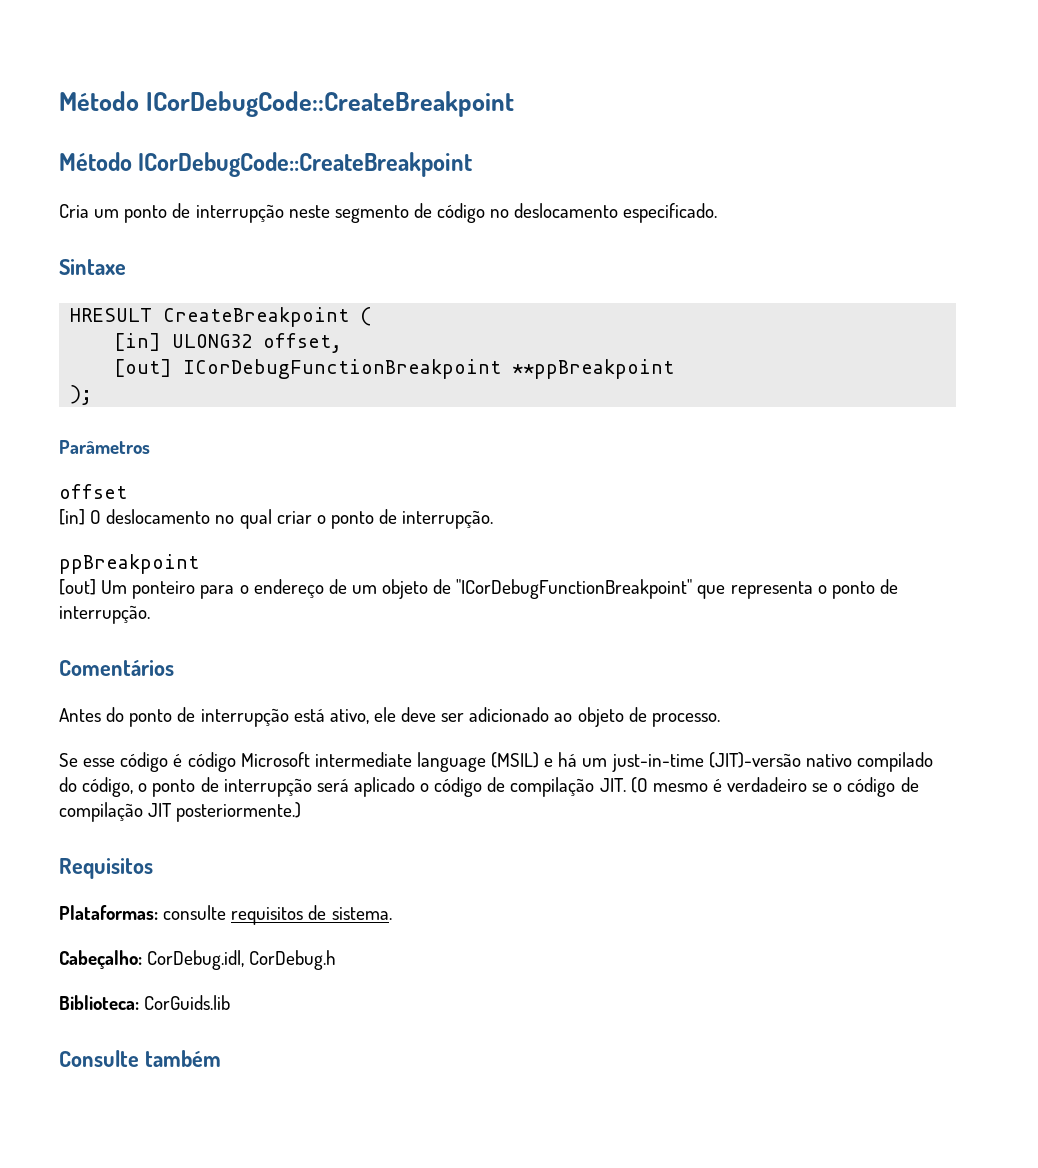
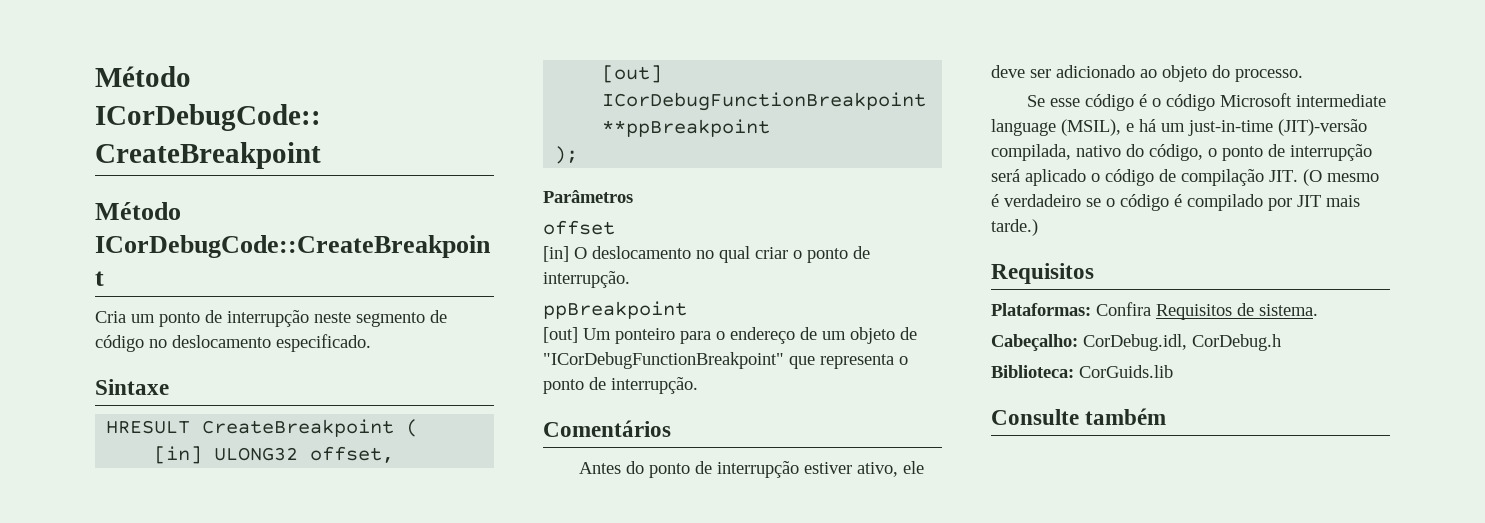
[293,709,325,722] está -> [803,462,852,474] estiver
[628,707,647,722] de -> [1212,65,1230,78] do
(183, 760) none -> [1151,98,1161,107] o
[491,752,540,768] (MSIL) -> [1061,119,1121,136] (MSIL),
[805,752,933,772] nativo compilado -> [991,144,1121,161] compilada, nativo
[900,777,919,792] [59,802,302,822] de compilação JIT posteriormente.) -> [1174,194,1360,211] [991,219,1038,236] é compilado por JIT mais tarde.)
[163,905,304,925] consulte requisitos -> [1096,302,1232,320] Confira Requisitos

